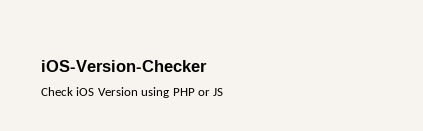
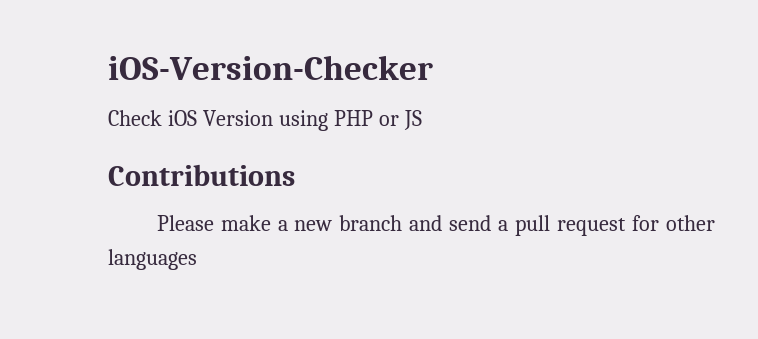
(224, 92) none -> [108,164,295,186] [156,215,715,236] [108,249,197,270] // Contributions // Please make a new branch and send a pull request for other languages

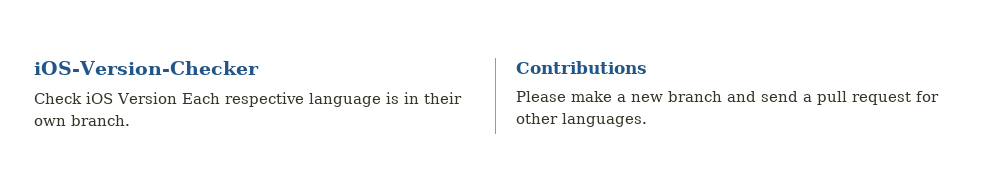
[278,110,422,131] using PHP or JS -> [181,92,462,107] [34,115,130,126] Each respective language is in their own branch.
[108,249,197,270] languages -> [562,113,647,127] languages.

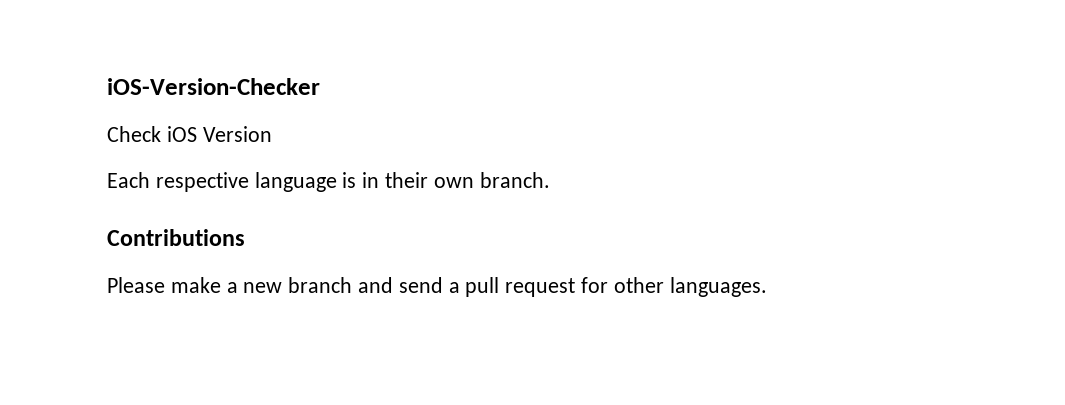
(177, 98) none -> (272, 134) //

